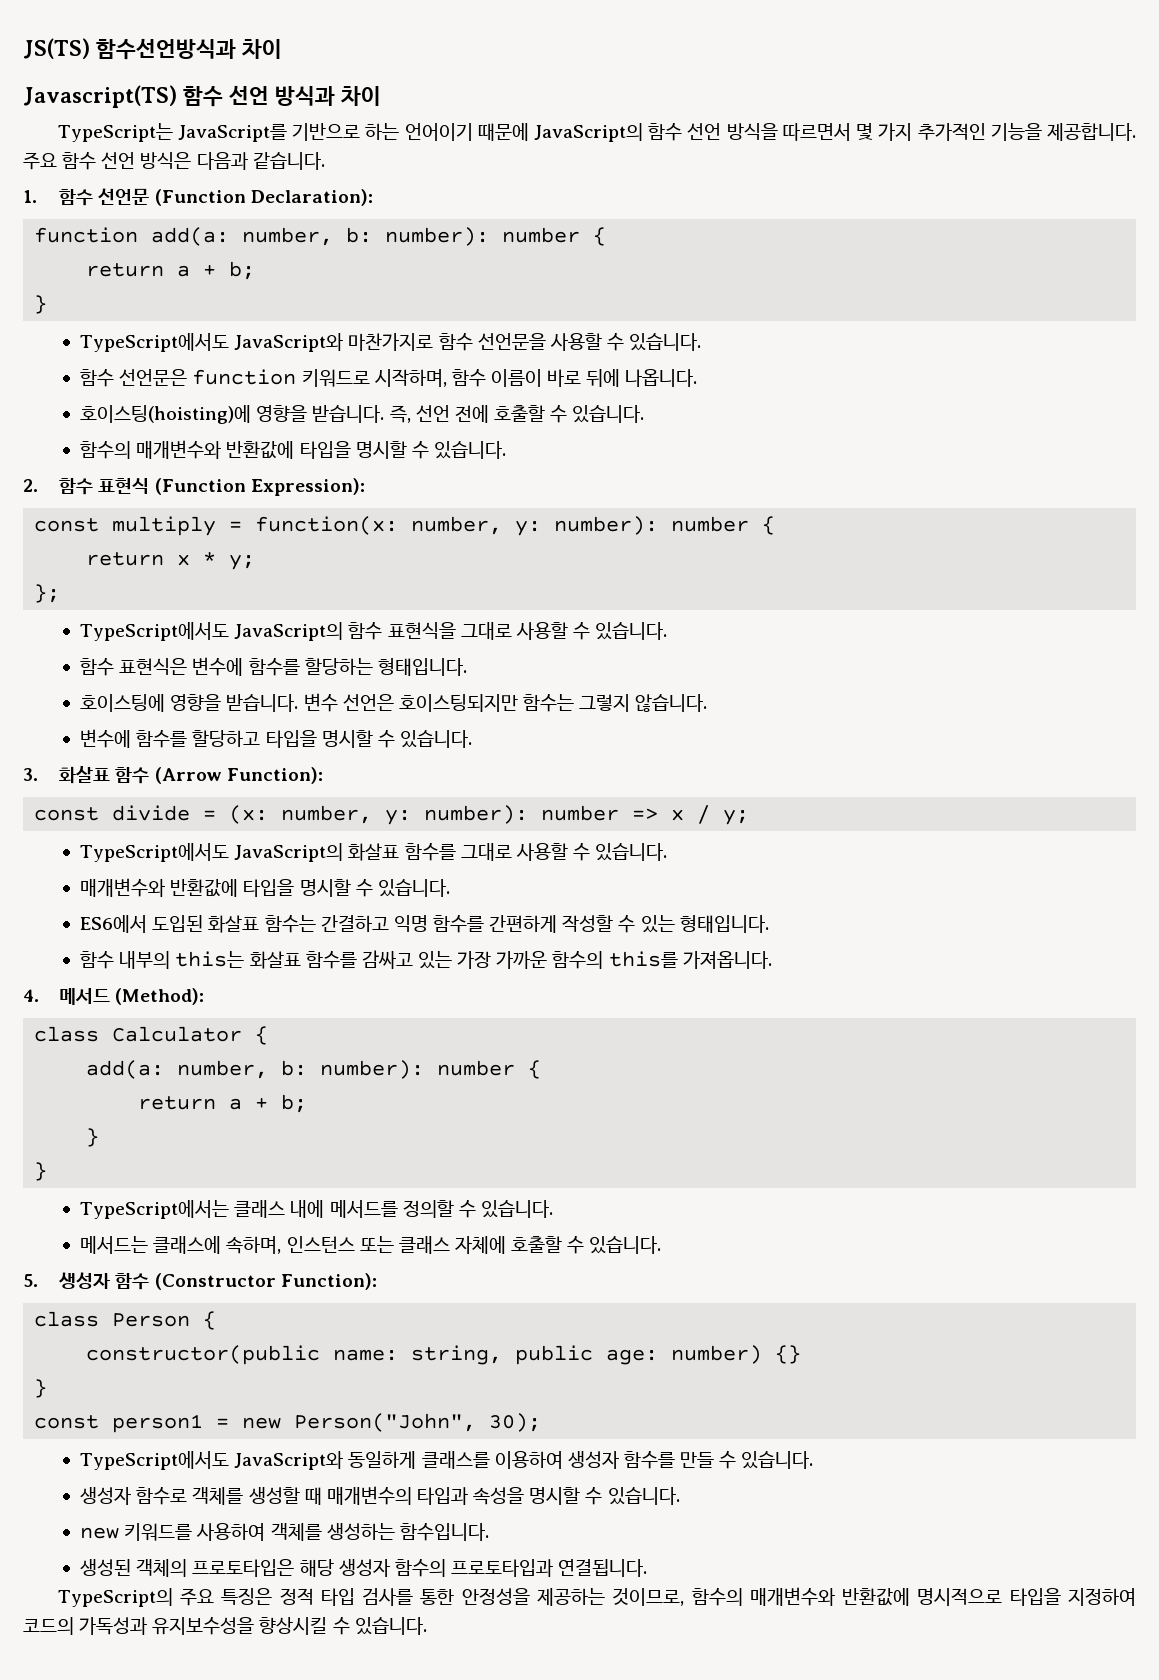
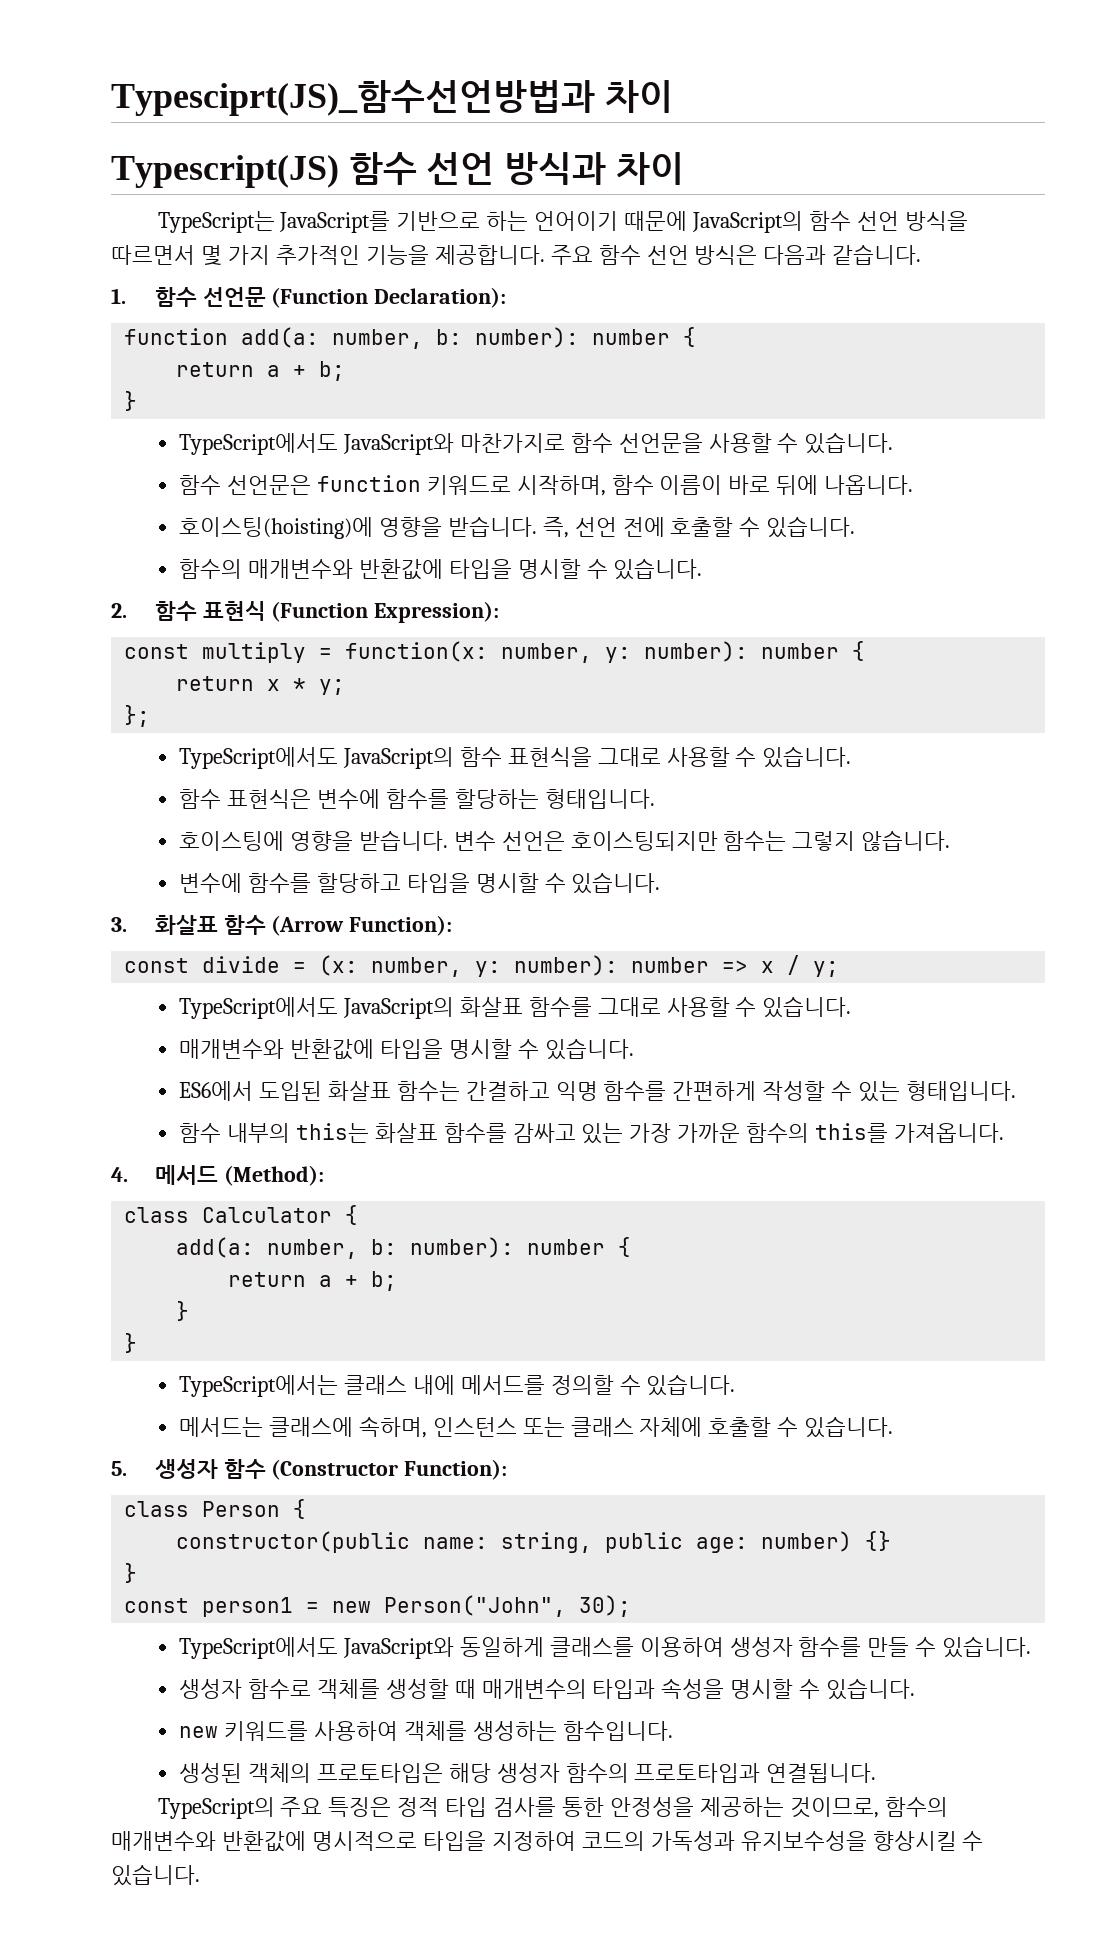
[23,38,282,60] [23,85,177,108] JS(TS) 함수선언방식과 차이 // Javascript(TS) -> [111,80,673,116] [111,155,339,188] Typesciprt(JS)_함수선언방법과 차이 // Typescript(JS)

